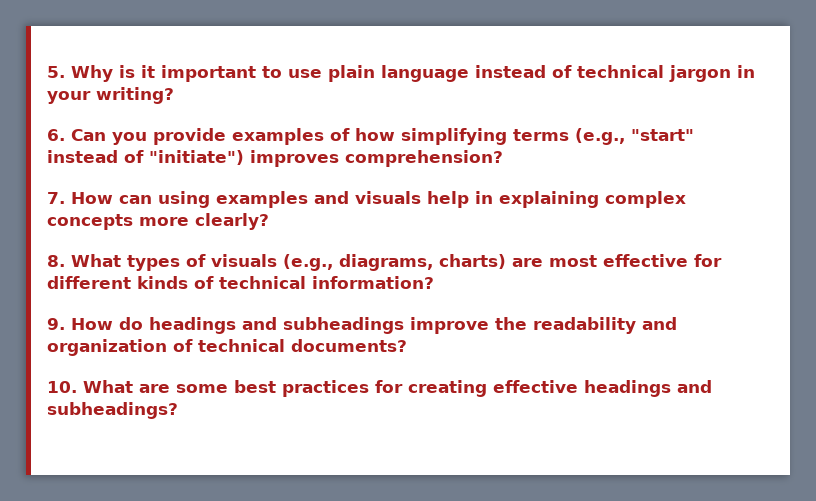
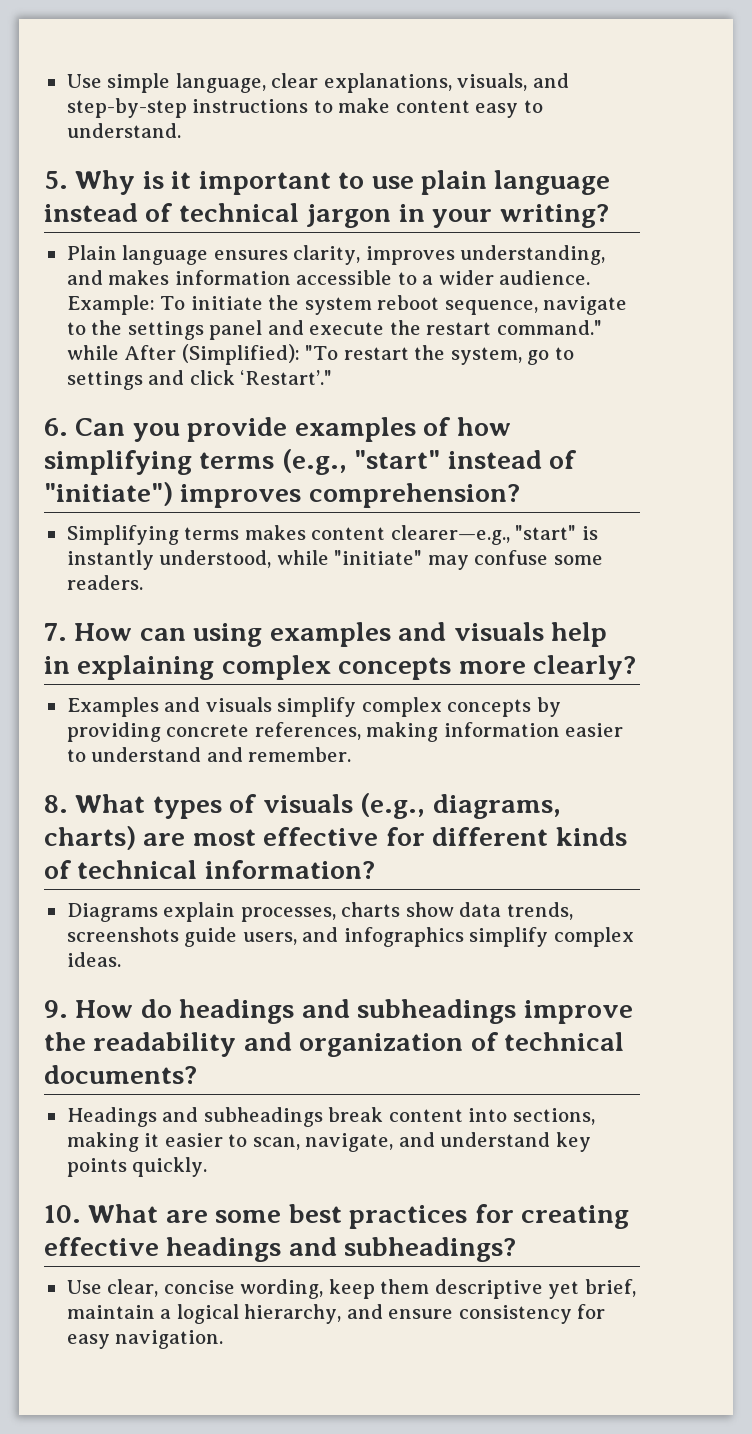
(47, 72) none -> [66,73,569,93] [66,98,543,118] [66,123,181,138] Use simple language, clear explanations, visuals, and step-by-step instructions to make content easy to understand. //
(174, 95) none -> [66,245,606,265] [66,270,591,285] [66,295,628,315] [66,320,602,340] [66,344,574,365] [66,370,333,390] // Plain language ensures clarity, improves understanding, and makes information accessible to a wider audience. Example: To initiate the system reboot sequence, navigate to the settings panel and execute the restart command." while After (Simplified): "To restart the system, go to settings and click ‘Restart’."
(503, 158) none -> [66,525,598,545] [66,550,603,570] [66,575,143,590] // Simplifying terms makes content clearer—e.g., "start" is instantly understood, while "initiate" may confuse some readers.
(269, 221) none -> [66,697,561,717] [66,722,624,742] [66,747,352,762] // Examples and visuals simplify complex concepts by providing concrete references, making information easier to understand and remember.
(434, 282) none -> [66,902,573,922] [66,927,634,947] [66,952,121,967] // Diagrams explain processes, charts show data trends, screenshots guide users, and infographics simplify complex ideas.
(407, 345) none -> [66,1107,595,1127] [66,1132,591,1152] [66,1157,208,1177] // Headings and subheadings break content into sections, making it easier to scan, navigate, and understand key points quickly.
(178, 410) none -> [66,1279,636,1299] [66,1304,606,1324] [66,1330,224,1349] // Use clear, concise wording, keep them descriptive yet brief, maintain a logical hierarchy, and ensure consistency for easy navigation.

